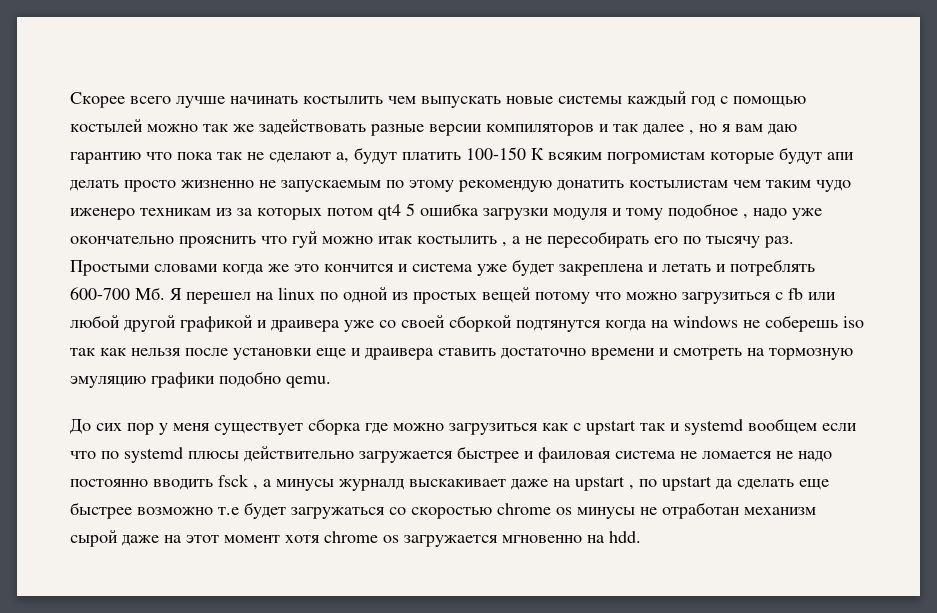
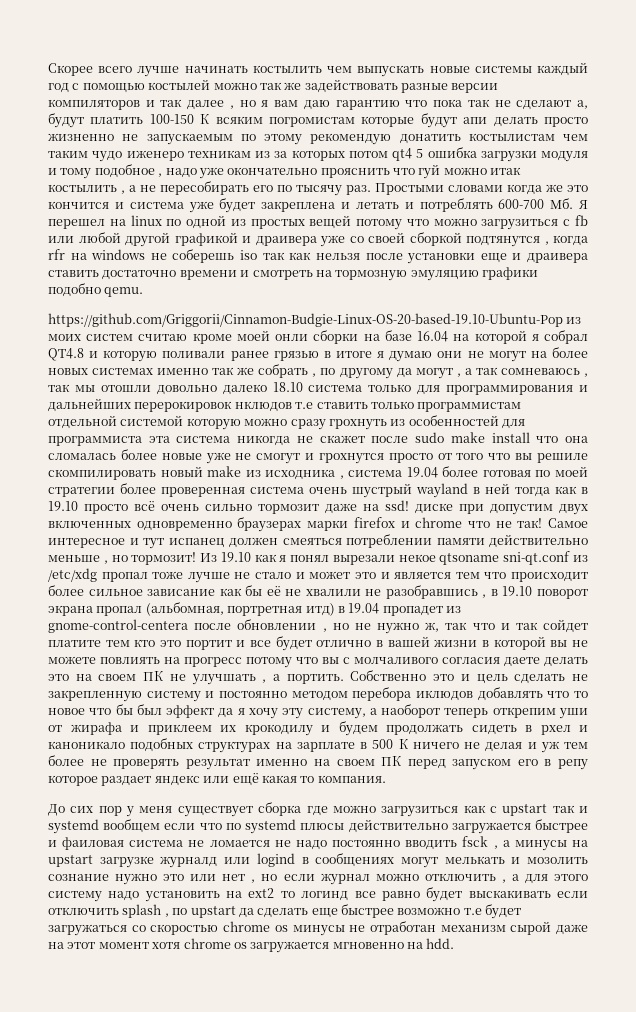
[605,320,647,331] когда -> [544,235,588,246] [48,249,65,260] , когда rfr
(331, 382) none -> [48,313,582,327] [48,330,588,344] [48,347,589,362] [48,364,588,379] [48,382,588,395] [48,398,522,412] [48,415,525,430] [48,432,589,446] [48,449,589,464] [48,466,588,480] [48,483,588,498] [48,500,588,515] [48,517,588,532] [48,534,588,549] [48,551,588,565] [48,568,589,583] [48,585,589,599] [48,602,461,616] [48,619,589,634] [48,636,589,651] [48,656,588,668] [48,670,588,685] [48,687,588,702] [48,704,588,719] [48,721,588,736] [48,738,588,753] [48,755,588,770] [48,773,386,786] // https://github.com/Griggorii/Cinnamon-Budgie-Linux-OS-20-based-19.10-Ubuntu-Pop из моих систем считаю кроме моей онли сборки на базе 16.04 на которой я собрал QT4.8 и которую поливали ранее грязью в итоге я думаю они не могут на более новых системах именно так же собрать , по другому да могут , а так сомневаюсь , так мы отошли довольно далеко 18.10 система только для программирования и дальнейших перерокировок нклюдов т.е ставить только программистам отдельной системой которую можно сразу грохнуть из особенностей для программиста эта система никогда не скажет после sudo make install что она сломалась более новые уже не смогут и грохнутся просто от того что вы решиле скомпилировать новый make из исходника , система 19.04 более готовая по моей стратегии более проверенная система очень шустрый wayland в ней тогда как в 19.10 просто всё очень сильно тормозит даже на ssd! диске при допустим двух включенных одновременно браузерах марки firefox и chrome что не так! Самое интересное и тут испанец должен смеяться потреблении памяти действительно меньше , но тормозит! Из 19.10 как я понял вырезали некое qtsoname sni-qt.conf из /etc/xdg пропал тоже лучше не стало и может это и является тем что происходит более сильное зависание как бы её не хвалили не разобравшись , в 19.10 поворот экрана пропал (альбомная, портретная итд) в 19.04 пропадет из gnome-control-centera после обновлении , но не нужно ж, так что и так сойдет платите тем кто это портит и все будет отлично в вашей жизни в которой вы не можете повлиять на прогресс потому что вы с молчаливого согласия даете делать это на своем ПК не улучшать , а портить. Собственно это и цель сделать не закрепленную систему и постоянно методом перебора иклюдов добавлять что то новое что бы был эффект да я хочу эту систему, а наоборот теперь открепим уши от жирафа и приклеем их крокодилу и будем продолжать сидеть в рхел и каноникало подобных структурах на зарплате в 500 К ничего не делая и уж тем более не проверять результат именно на своем ПК перед запуском его в репу которое раздает яндекс или ещё какая то компания.
[339,476,625,491] журналд выскакивает даже на upstart -> [572,840,588,847] [48,853,588,868] [48,873,588,885] [48,887,589,902] [48,904,162,918] на upstart загрузке журналд или logind в сообщениях могут мелькать и мозолить сознание нужно это или нет , но если журнал можно отключить , а для этого систему надо установить на ext2 то логинд все равно будет выскакивать если отключить splash

